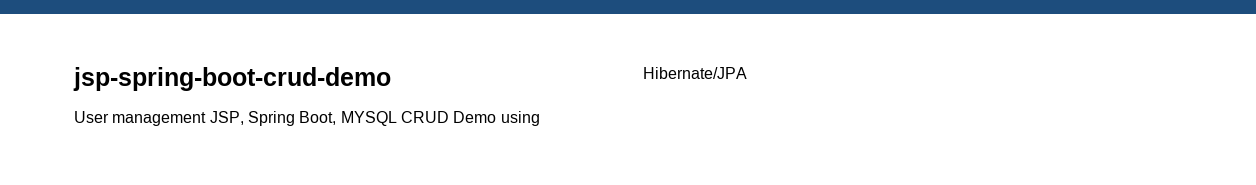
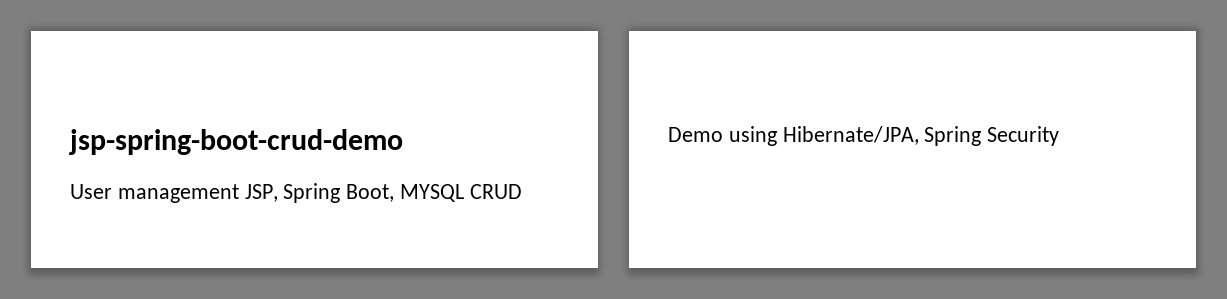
[643,67,747,79] Hibernate/JPA -> [782,126,1060,146] Hibernate/JPA, Spring Security

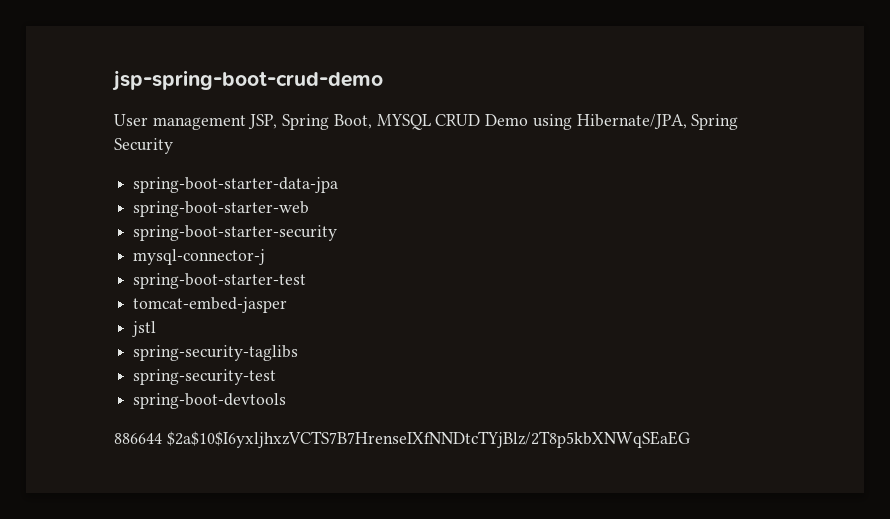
(1060, 136) none -> [133,177,339,193] [133,201,310,217] [133,225,338,241] [133,249,266,265] [133,273,307,289] [133,297,288,313] [132,321,157,337] [133,345,299,361] [133,369,277,385] [133,393,287,409] [114,431,690,448] // spring-boot-starter-data-jpa // spring-boot-starter-web // spring-boot-starter-security // mysql-connector-j // spring-boot-starter-test // tomcat-embed-jasper // jstl // spring-security-taglibs // spring-security-test // spring-boot-devtools // 886644 $2a$10$I6yxljhxzVCTS7B7HrenseIXfNNDtcTYjBlz/2T8p5kbXNWqSEaEG

